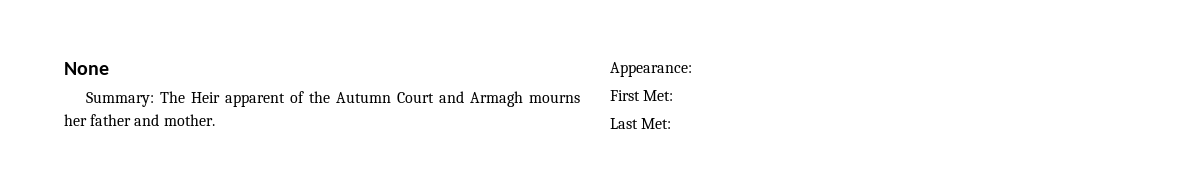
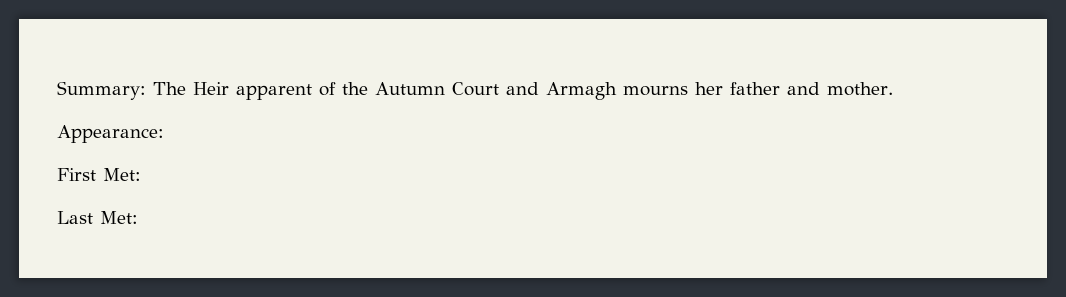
[64,62,109,75] None // -> (57, 90) none

